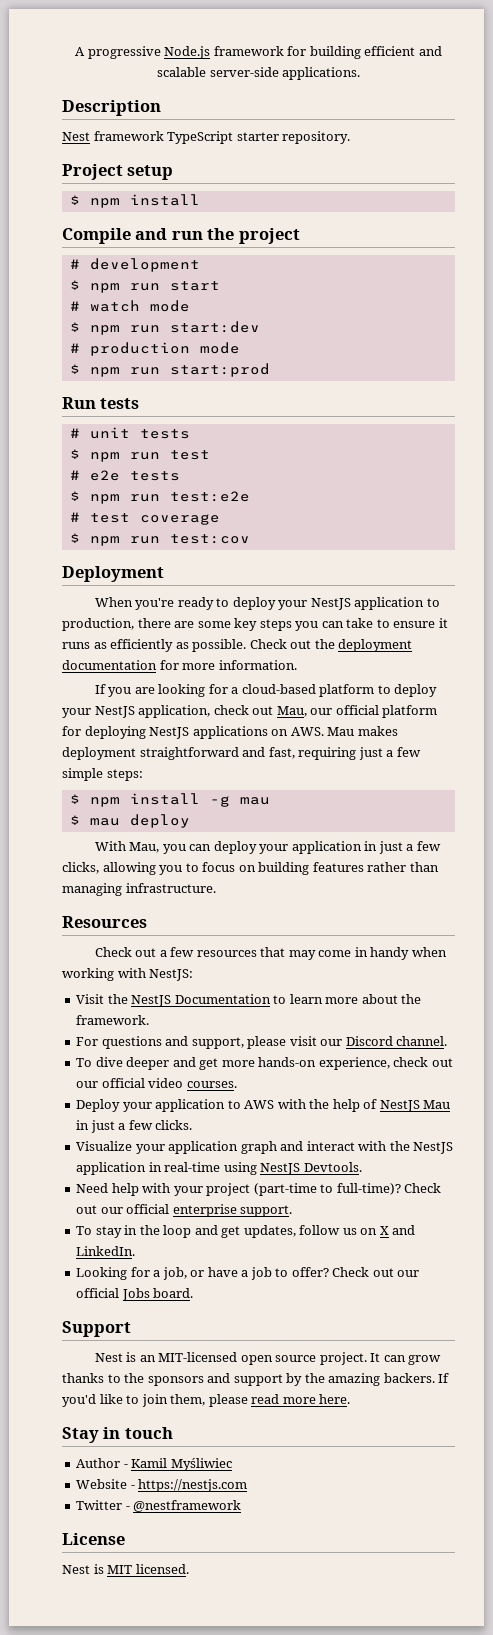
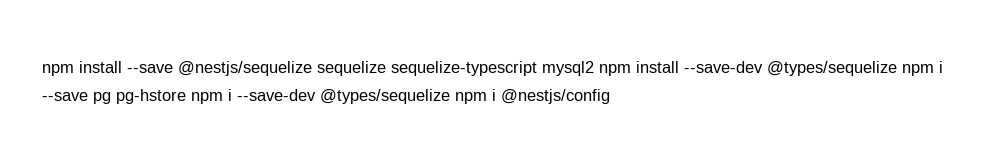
[75,46,442,59] [156,67,361,80] [62,100,161,116] [62,131,351,144] [62,164,174,180] [69,194,200,208] [62,228,300,244] [69,258,200,272] [69,280,220,293] [69,300,190,312] [69,321,260,335] [69,342,240,356] [69,363,270,377] [62,397,140,409] [69,427,190,439] [69,449,210,462] [69,470,180,481] [69,491,250,504] [69,512,220,525] [69,533,250,546] [62,566,164,582] [94,597,440,610] [62,618,448,631] [62,639,413,652] [62,660,297,670] [94,684,438,697] [62,705,438,718] [62,726,398,739] [62,747,421,760] [62,768,143,781] [69,793,270,807] [69,814,190,828] [94,841,441,854] [62,862,439,875] [62,883,216,896] [62,916,147,928] [94,947,447,960] [62,968,194,981] [76,994,422,1007] [76,1015,150,1025] [76,1036,448,1049] [76,1057,453,1070] [76,1078,237,1088] [76,1099,451,1112] [76,1120,193,1133] [76,1141,454,1154] [76,1162,362,1175] [76,1183,442,1196] [76,1204,293,1217] [76,1225,416,1238] [76,1246,136,1256] [76,1267,420,1280] [76,1288,194,1301] [62,1321,131,1337] [94,1352,442,1365] [62,1373,450,1386] [62,1394,351,1407] [62,1427,173,1443] [76,1458,232,1471] [76,1479,248,1492] [76,1500,242,1512] [62,1533,125,1545] [62,1564,189,1574] A progressive Node.js framework for building efficient and scalable server-side applications. // Description // Nest framework TypeScript starter repository. // Project setup // $ npm install // Compile and run the project // # development // $ npm run start // # watch mode // $ npm run start:dev // # production mode // $ npm run start:prod // Run tests // # unit tests // $ npm run test // # e2e tests // $ npm run test:e2e // # test coverage // $ npm run test:cov // Deployment // When you're ready to deploy your NestJS application to production, there are some key steps you can take to ensure it runs as efficiently as possible. Check out the deployment documentation for more information. // If you are looking for a cloud-based platform to deploy your NestJS application, check out Mau, our official platform for deploying NestJS applications on AWS. Mau makes deployment straightforward and fast, requiring just a few simple steps: // $ npm install -g mau // $ mau deploy // With Mau, you can deploy your application in just a few clicks, allowing you to focus on building features rather than managing infrastructure. // Resources // Check out a few resources that may come in handy when working with NestJS: // Visit the NestJS Documentation to learn more about the framework. // For questions and support, please visit our Discord channel. // To dive deeper and get more hands-on experience, check out our official video courses. // Deploy your application to AWS with the help of NestJS Mau in just a few clicks. // Visualize your application graph and interact with the NestJS application in real-time using NestJS Devtools. // Need help with your project (part-time to full-time)? Check out our official enterprise support. // To stay in the loop and get updates, follow us on X and LinkedIn. // Looking for a job, or have a job to offer? Check out our official Jobs board. // Support // Nest is an MIT-licensed open source project. It can grow thanks to the sponsors and support by the amazing backers. If you'd like to join them, please read more here. // Stay in touch // Author - Kamil Myśliwiec // Website - https://nestjs.com // Twitter - @nestframework // License // Nest is MIT licensed. -> [42,61,943,76] [42,89,610,104] npm install --save @nestjs/sequelize sequelize sequelize-typescript mysql2 npm install --save-dev @types/sequelize npm i --save pg pg-hstore npm i --save-dev @types/sequelize npm i @nestjs/config

